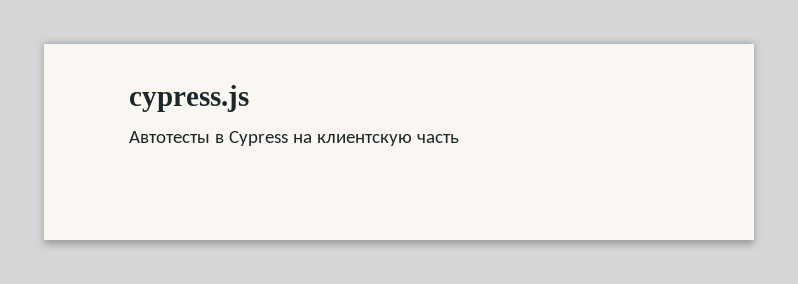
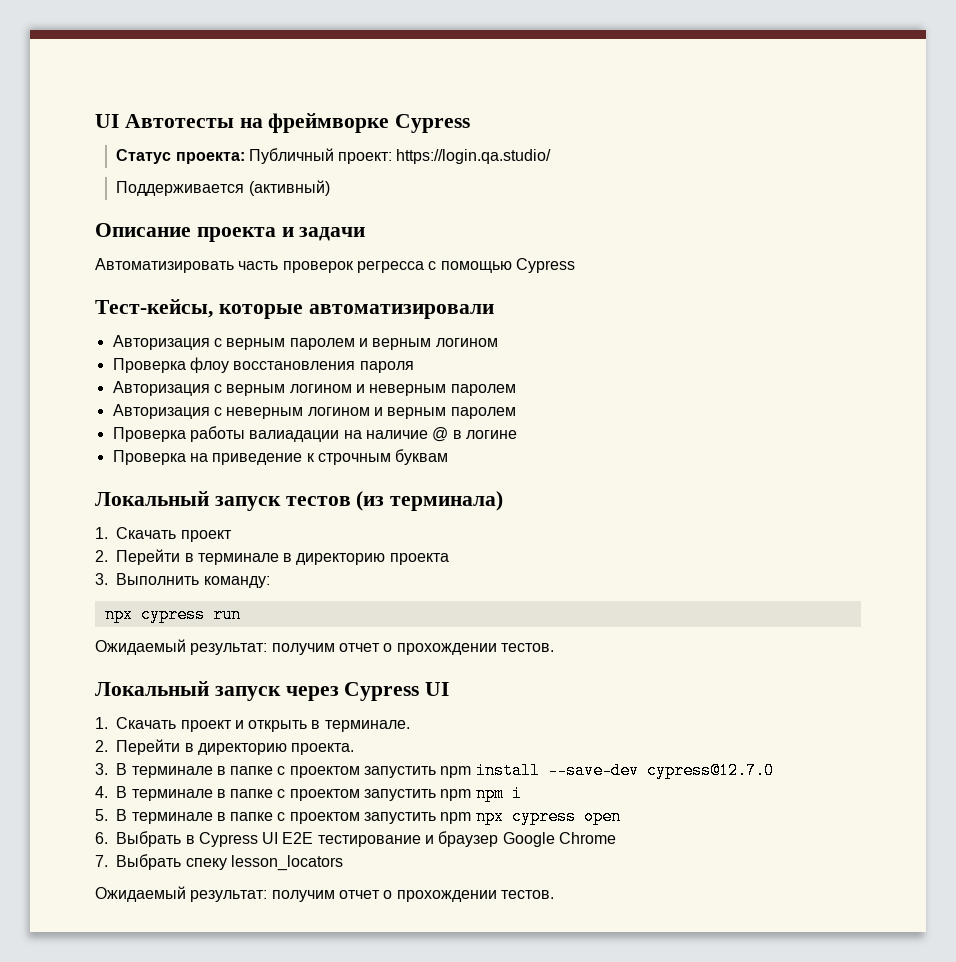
[129,85,249,112] [129,131,459,146] cypress.js // Автотесты в Cypress на клиентскую часть -> [95,113,471,133] [116,148,552,164] [116,180,330,196] [95,223,366,242] [95,258,575,273] [95,299,494,319] [112,335,498,350] [112,357,414,373] [112,381,516,396] [112,404,516,419] [112,426,517,442] [112,449,449,465] [95,491,504,511] [95,527,232,542] [95,549,449,565] [95,573,270,588] [104,606,241,623] [95,639,554,655] [95,681,450,701] [95,717,410,732] [95,739,355,755] [95,762,774,779] [95,785,522,802] [95,808,621,825] [95,831,617,847] [95,854,343,871] [95,886,554,902] UI Автотесты на фреймворке Cypress // Статус проекта: Публичный проект: https://login.qa.studio/ // Поддерживается (активный) // Описание проекта и задачи // Автоматизировать часть проверок регресса с помощью Cypress // Тест-кейсы, которые автоматизировали // Авторизация с верным паролем и верным логином // Проверка флоу восстановления пароля // Авторизация c верным логином и неверным паролем // Авторизация c неверным логином и верным паролем // Проверка работы валиадации на наличие @ в логине // Проверка на приведение к строчным буквам // Локальный запуск тестов (из терминала) // 1. Скачать проект // 2. Перейти в терминале в директорию проекта // 3. Выполнить команду: // npx cypress run // Ожидаемый результат: получим отчет о прохождении тестов. // Локальный запуск через Cypress UI // 1. Скачать проект и открыть в терминале. // 2. Перейти в директорию проекта. // 3. В терминале в папке с проектом запустить npm install --save-dev cypress@12.7.0 // 4. В терминале в папке с проектом запустить npm npm i // 5. В терминале в папке с проектом запустить npm npx cypress open // 6. Выбрать в Cypress UI E2E тестирование и браузер Google Chrome // 7. Выбрать спеку lesson_locators // Ожидаемый результат: получим отчет о прохождении тестов.

